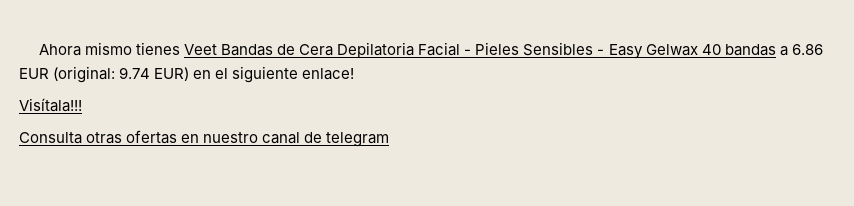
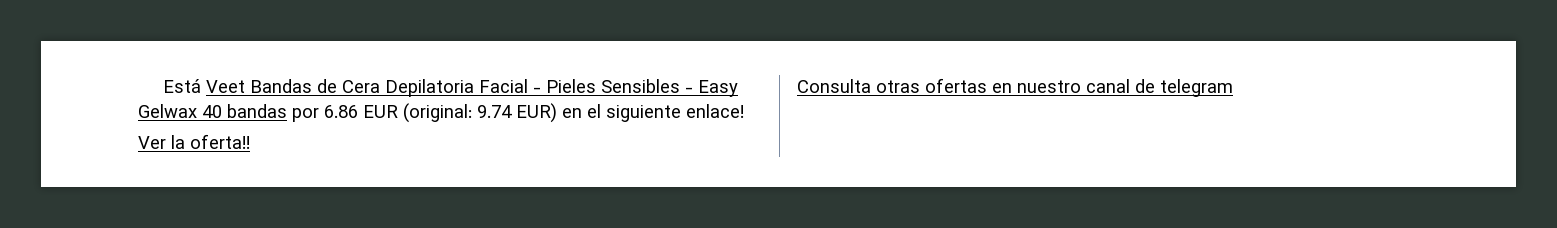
[38,42,180,56] Ahora mismo tienes -> [163,79,202,93] Está
[779,46,788,56] a -> [292,108,319,122] por
[19,98,82,112] Visítala!!! -> [138,134,250,149] Ver la oferta!!

